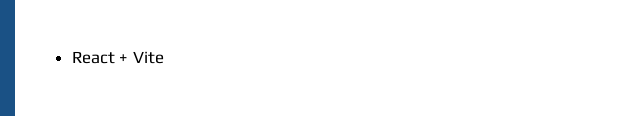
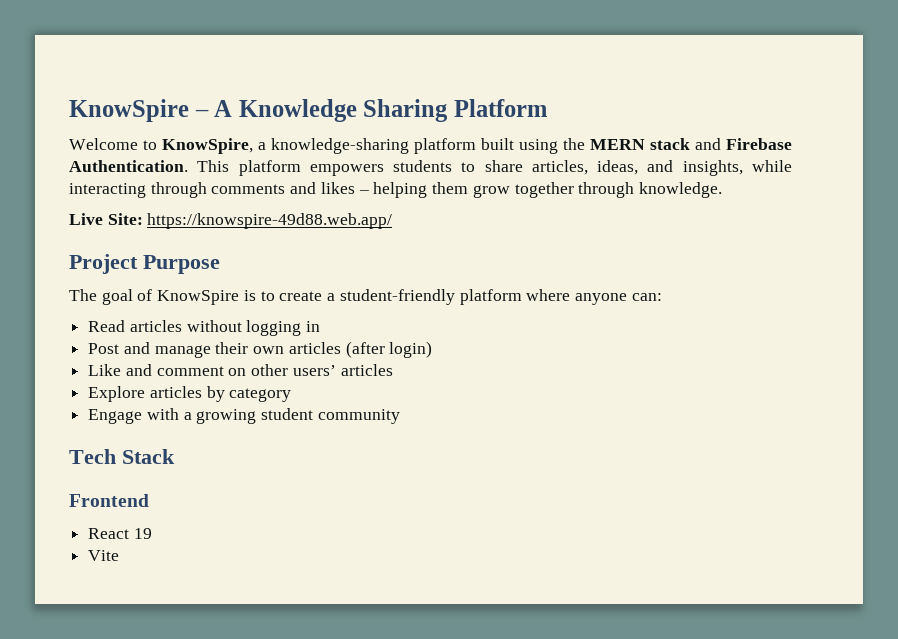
[71,51,129,64] React + -> [69,99,548,122] [69,138,792,154] [69,160,792,176] [69,182,722,198] [69,213,393,229] [69,254,220,274] [69,289,662,305] [88,320,321,336] [88,341,433,358] [88,364,393,376] [88,386,292,402] [88,408,400,424] [69,449,175,464] [69,494,149,507] [88,528,152,539] KnowSpire – A Knowledge Sharing Platform // Welcome to KnowSpire, a knowledge-sharing platform built using the MERN stack and Firebase Authentication. This platform empowers students to share articles, ideas, and insights, while interacting through comments and likes – helping them grow together through knowledge. // Live Site: https://knowspire-49d88.web.app/ // Project Purpose // The goal of KnowSpire is to create a student-friendly platform where anyone can: // Read articles without logging in // Post and manage their own articles (after login) // Like and comment on other users’ articles // Explore articles by category // Engage with a growing student community // Tech Stack // Frontend // React 19 //

